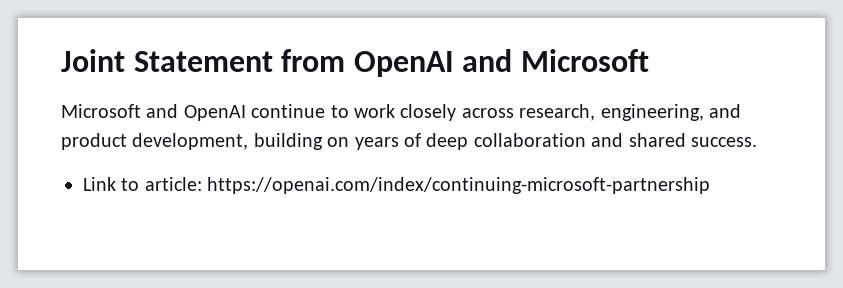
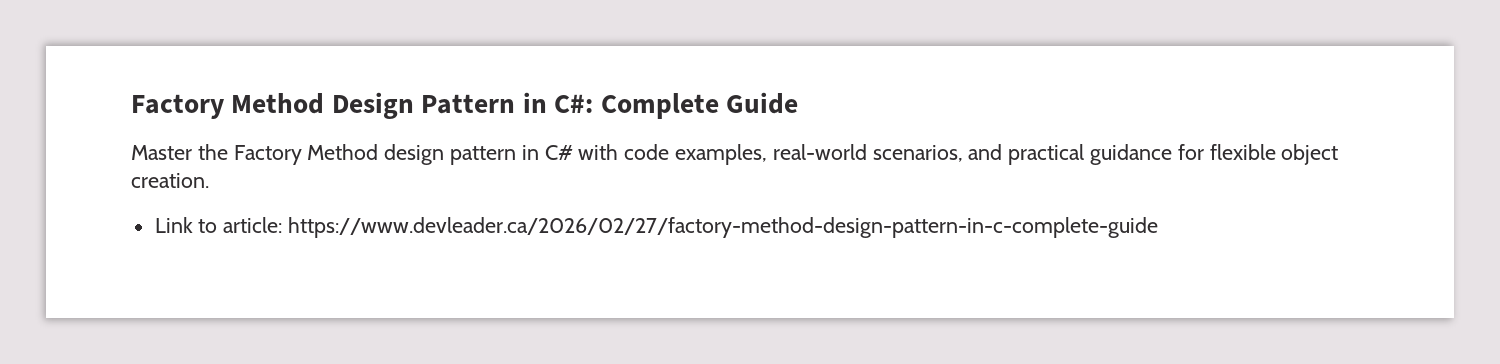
[61,49,649,77] [61,104,741,121] [61,133,757,150] Joint Statement from OpenAI and Microsoft // Microsoft and OpenAI continue to work closely across research, engineering, and product development, building on years of deep collaboration and shared success. -> [131,92,798,119] [131,144,1339,165] [131,173,209,188] Factory Method Design Pattern in C#: Complete Guide // Master the Factory Method design pattern in C# with code examples, real-world scenarios, and practical guidance for flexible object creation.
[207,177,711,194] https://openai.com/index/continuing-microsoft-partnership -> [288,217,1159,238] https://www.devleader.ca/2026/02/27/factory-method-design-pattern-in-c-complete-guide

